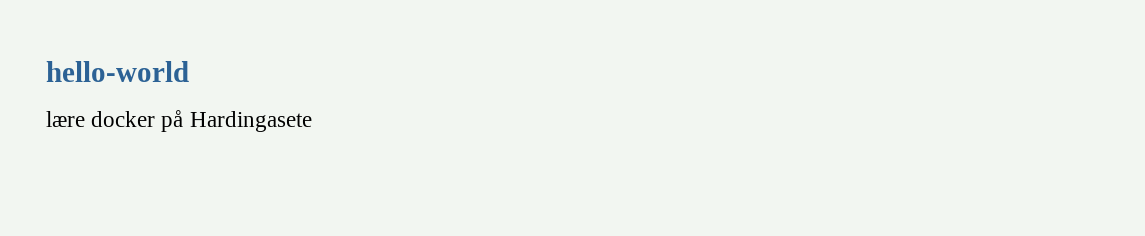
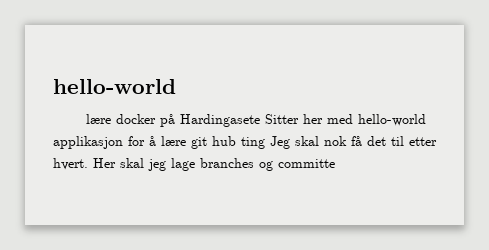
(312, 121) none -> [265,114,427,126] [53,136,437,149] [53,158,335,171] Sitter her med hello-world applikasjon for å lære git hub ting Jeg skal nok få det til etter hvert. Her skal jeg lage branches og committe

